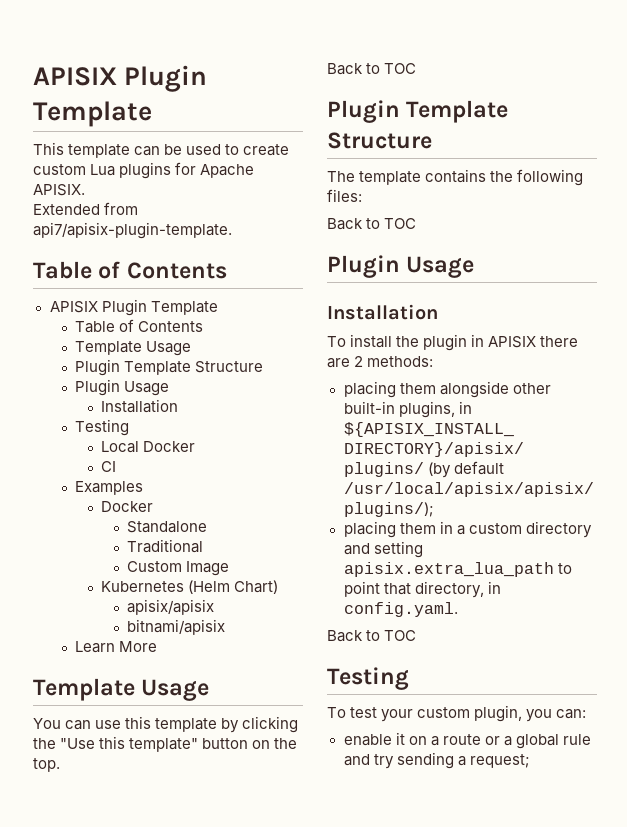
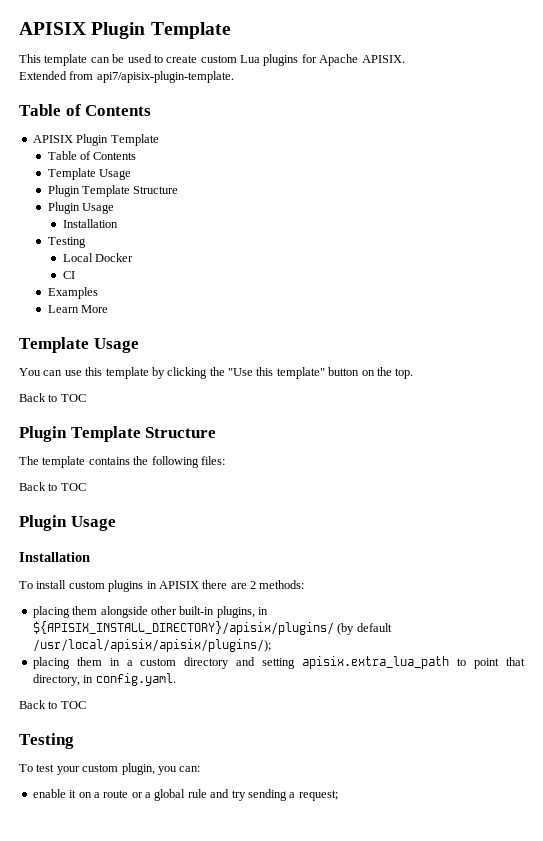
[101,501,154,512] [127,521,208,533] [127,539,204,553] [127,561,230,576] [101,580,279,594] [127,599,215,615] [127,619,226,635] // Docker // Standalone // Traditional // Custom Image // Kubernetes (Helm Chart) // apisix/apisix // bitnami/apisix -> (98, 293) none
[396,334,468,351] the plugin -> [68,580,144,592] custom plugins

